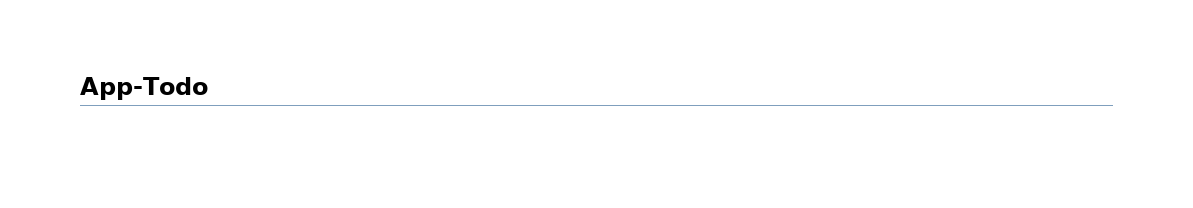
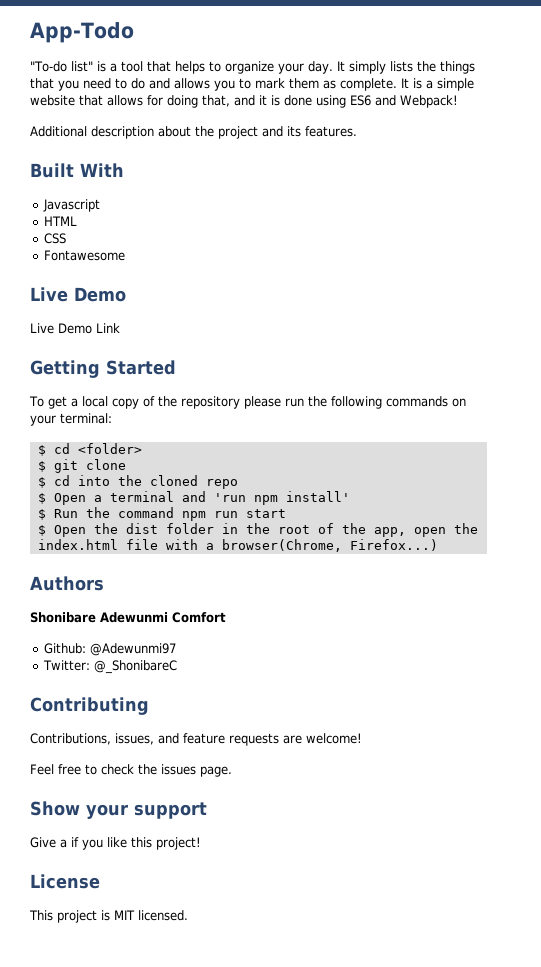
(208, 88) none -> [30,61,475,74] [30,78,474,91] [30,95,458,108] [30,126,357,139] [30,163,124,178] [43,199,101,212] [44,216,78,226] [44,233,67,244] [44,250,126,261] [30,287,126,302] [30,323,120,334] [30,360,176,378] [29,396,466,409] [30,413,112,426] [37,443,142,456] [37,459,126,473] [37,475,238,489] [37,491,350,505] [37,507,286,521] [37,523,478,537] [37,539,438,552] [30,576,104,591] [30,612,226,623] [44,643,177,656] [43,660,178,674] [30,697,149,715] [30,733,362,746] [30,764,232,777] [30,801,207,819] [30,837,201,850] [30,874,100,889] [29,910,188,923] // "To-do list" is a tool that helps to organize your day. It simply lists the things that you need to do and allows you to mark them as complete. It is a simple website that allows for doing that, and it is done using ES6 and Webpack! // Additional description about the project and its features. // Built With // Javascript // HTML // CSS // Fontawesome // Live Demo // Live Demo Link // Getting Started // To get a local copy of the repository please run the following commands on your terminal: // $ cd <folder> // $ git clone // $ cd into the cloned repo // $ Open a terminal and 'run npm install' // $ Run the command npm run start // $ Open the dist folder in the root of the app, open the index.html file with a browser(Chrome, Firefox...) // Authors // Shonibare Adewunmi Comfort // Github: @Adewunmi97 // Twitter: @_ShonibareC // Contributing // Contributions, issues, and feature requests are welcome! // Feel free to check the issues page. // Show your support // Give a if you like this project! // License // This project is MIT licensed.

